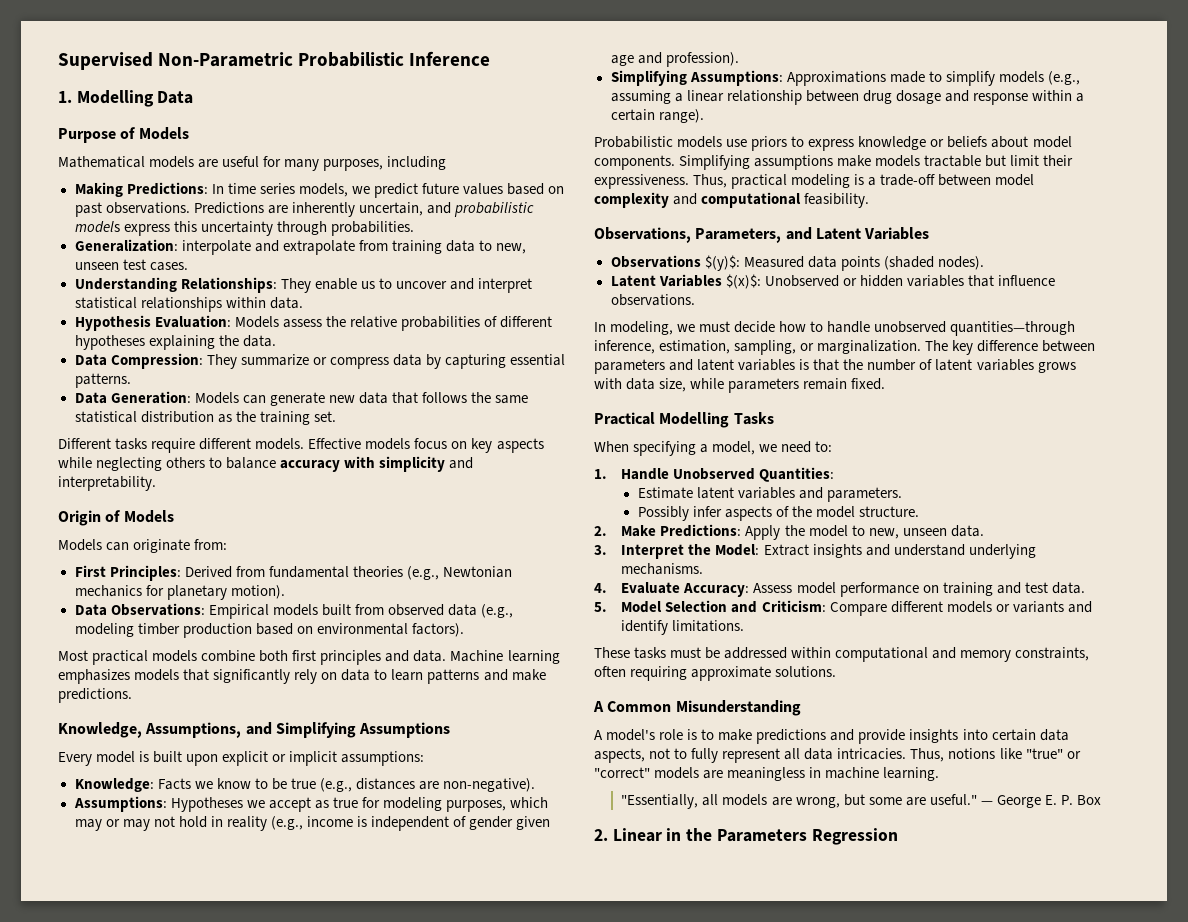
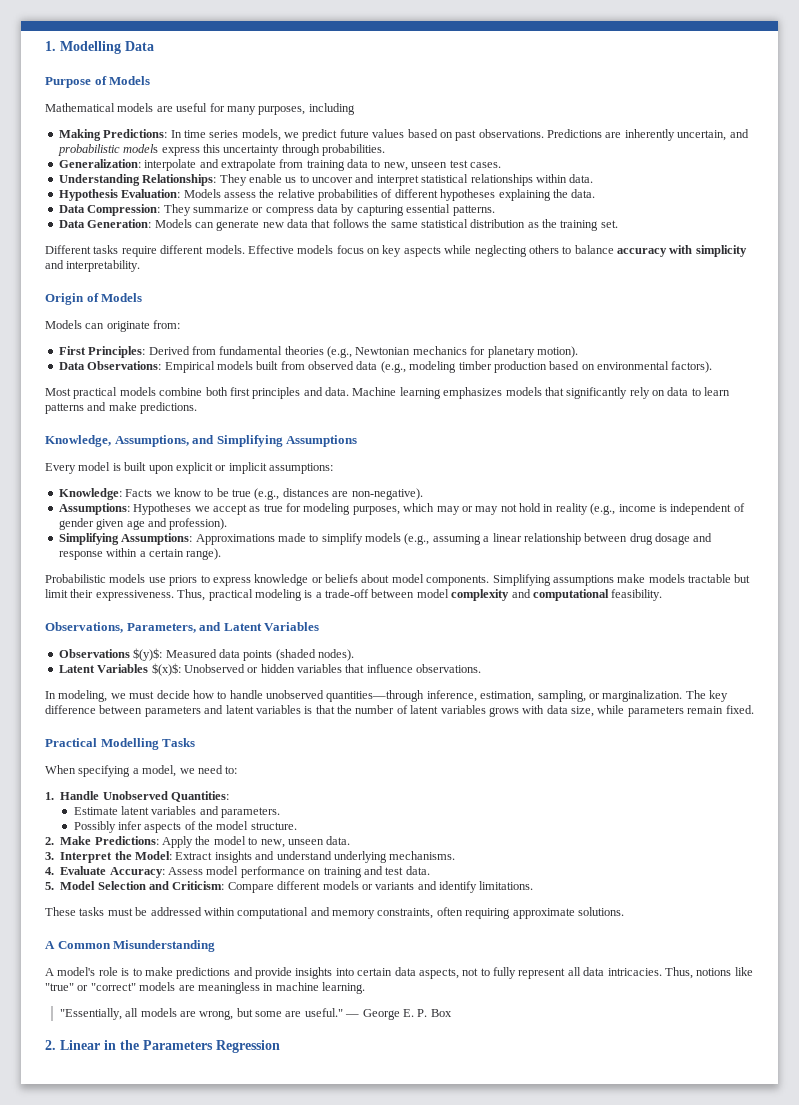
[58,51,491,70] Supervised Non-Parametric Probabilistic Inference // -> (45, 46) none

